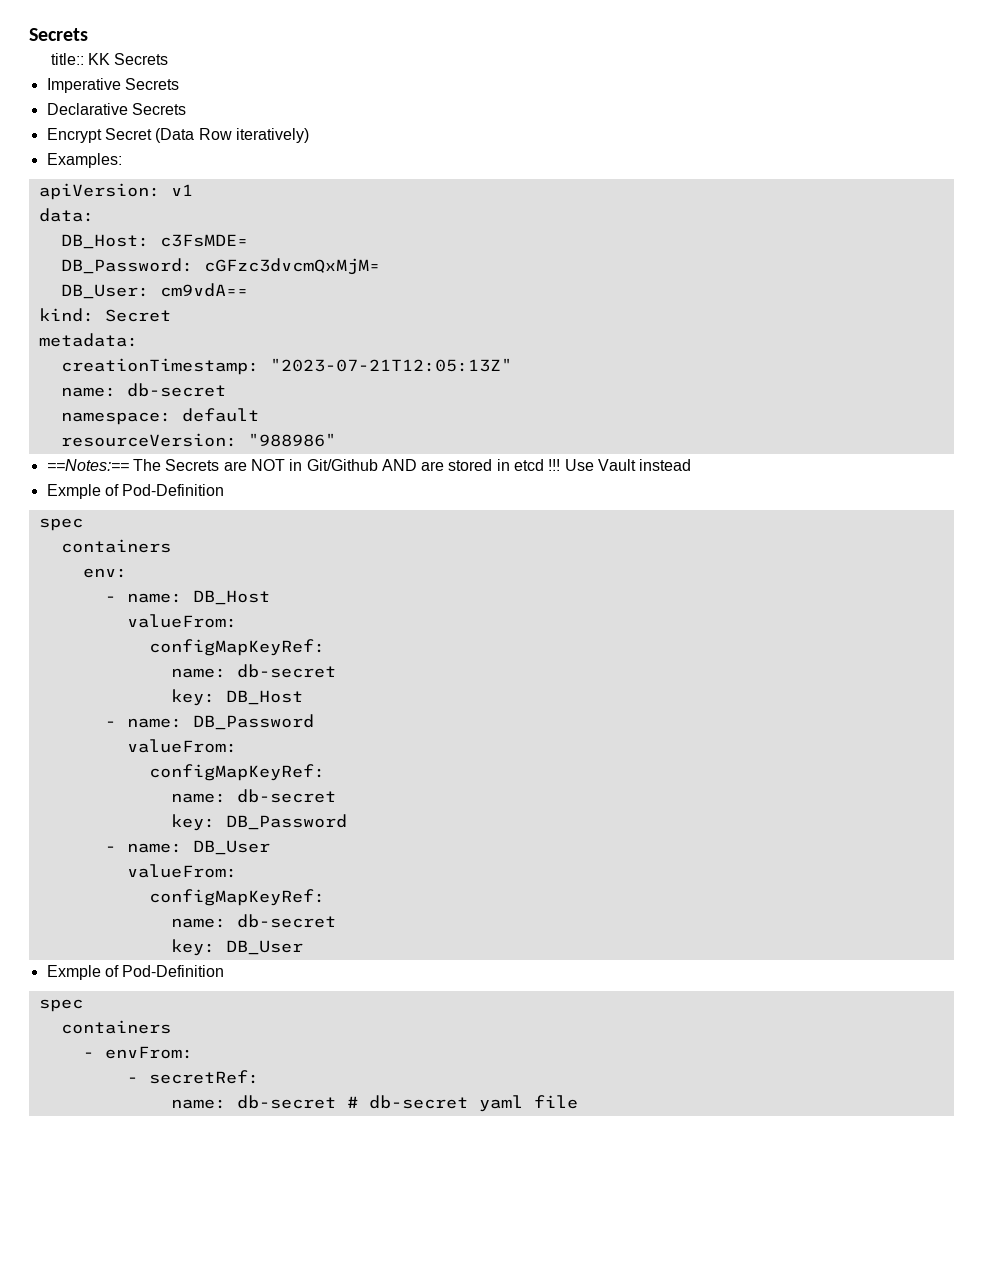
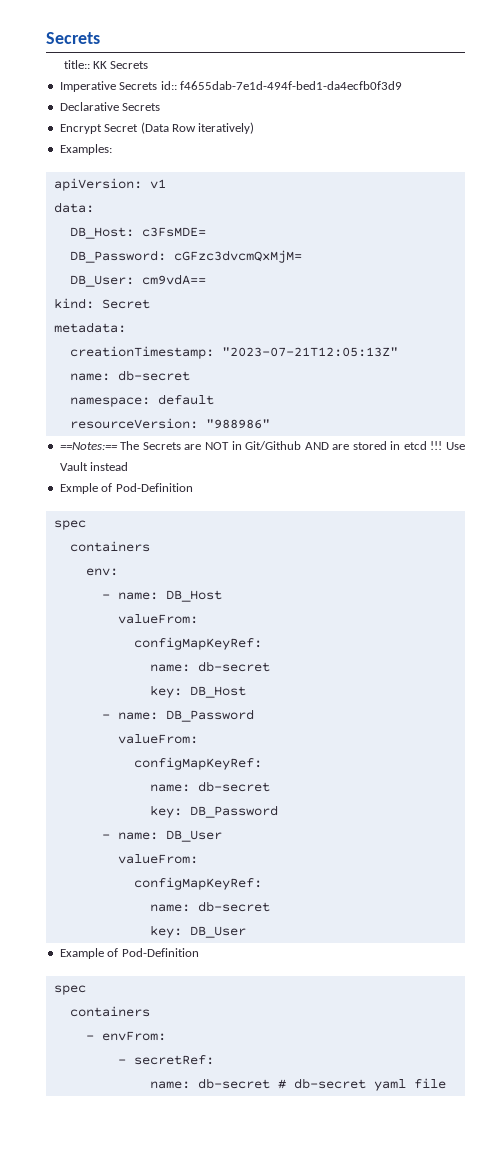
(179, 84) none -> [160,81,402,90] id:: f4655dab-7e1d-494f-bed1-da4ecfb0f3d9
[46,965,101,980] Exmple -> [59,948,104,959] Example

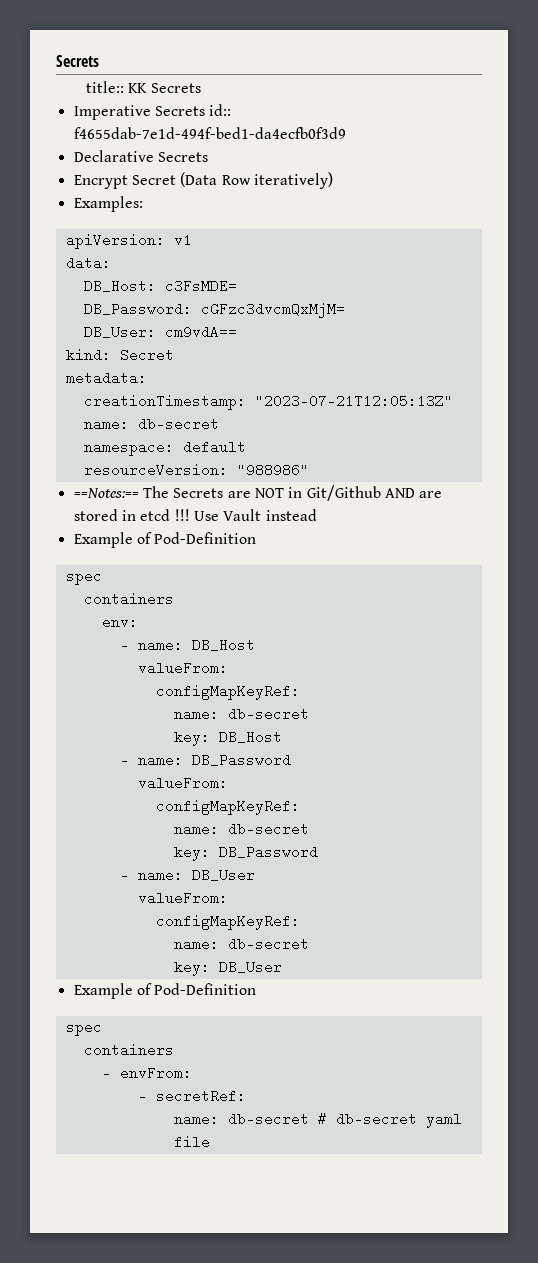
[59,483,98,494] Exmple -> [73,532,133,548] Example

